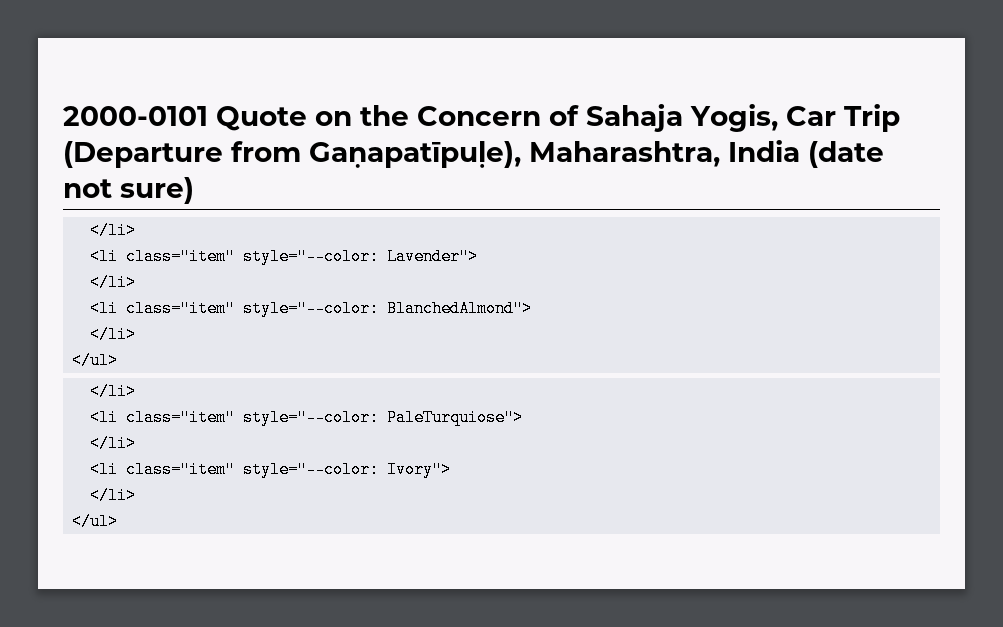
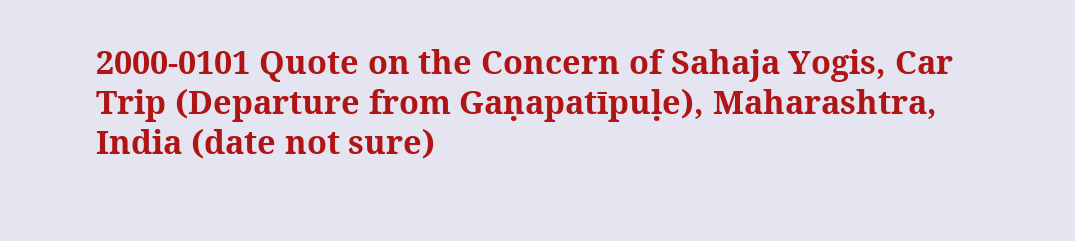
[90,222,137,239] [90,248,479,265] [90,274,137,291] [90,300,533,317] [90,326,137,343] [72,352,119,369] [90,383,137,400] [90,409,524,426] [90,435,137,452] [90,461,452,478] [90,487,137,504] [72,513,119,530] // </li> // <li class="item" style="--color: Lavender"> // </li> // <li class="item" style="--color: BlanchedAlmond"> // </li> // </ul> // </li> // <li class="item" style="--color: PaleTurquiose"> // </li> // <li class="item" style="--color: Ivory"> // </li> // </ul> -> (436, 143) none

